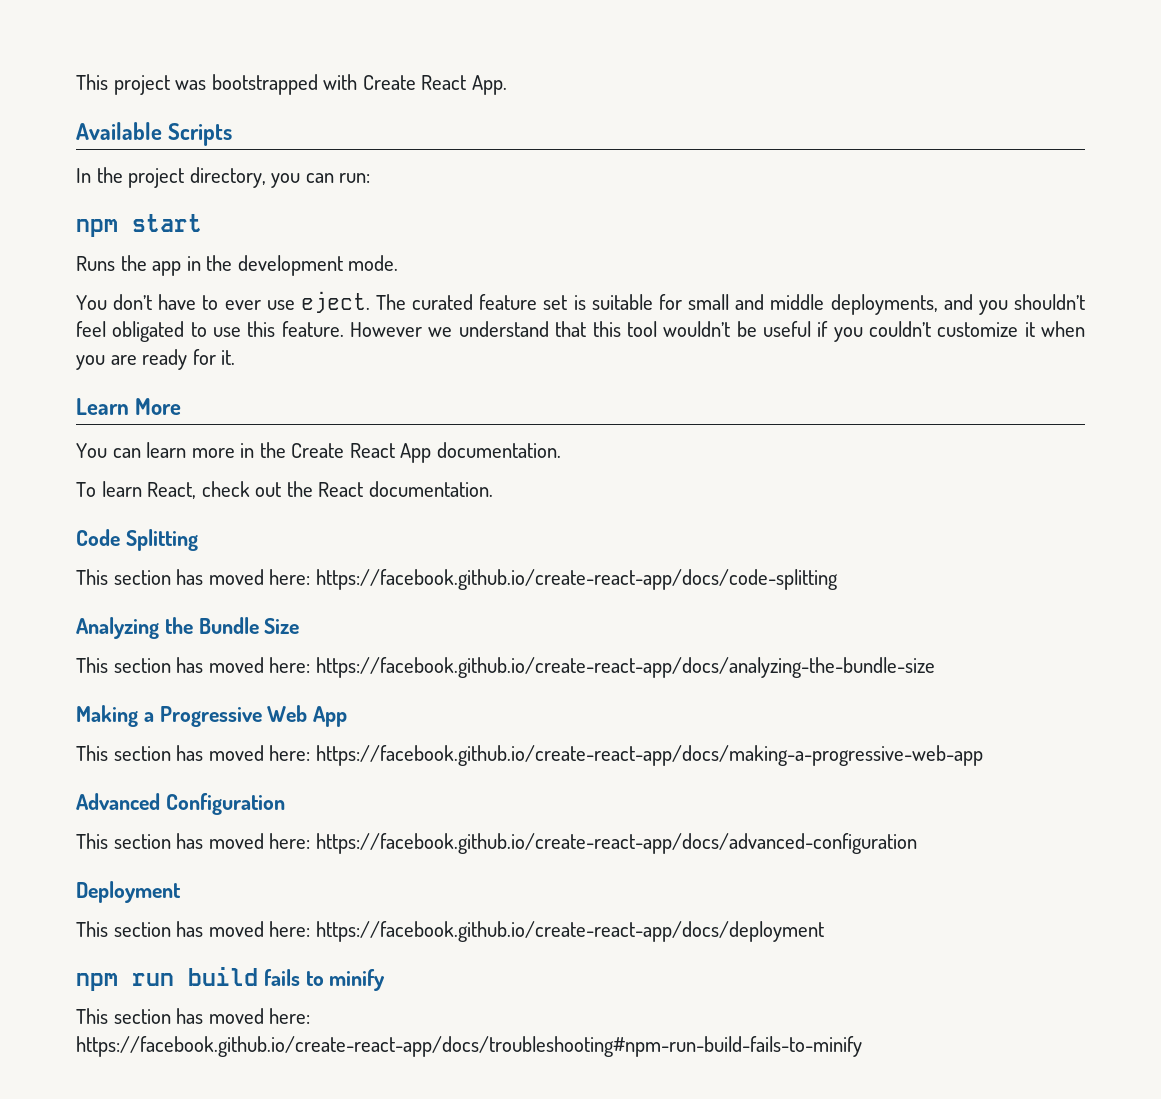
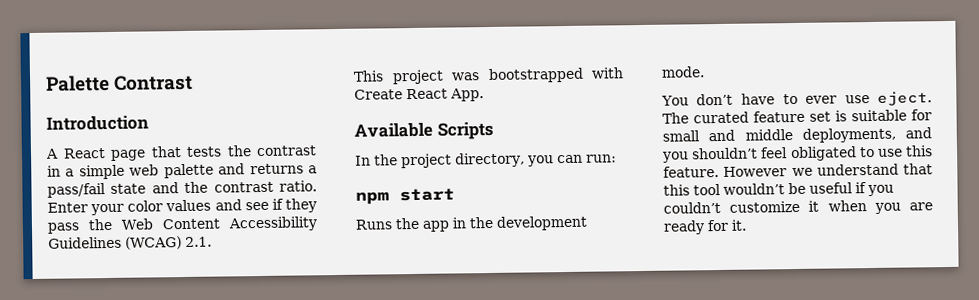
(76, 82) none -> [45,74,194,92] [46,115,149,131] [45,145,317,161] [47,163,317,180] [47,180,317,198] [47,198,317,216] [47,216,318,234] [48,236,212,250] Palette Contrast // Introduction // A React page that tests the contrast in a simple web palette and returns a pass/fail state and the contrast ratio. Enter your color values and see if they pass the Web Content Accessibility Guidelines (WCAG) 2.1. //
[76,398,182,415] [76,442,561,463] [76,481,493,499] [76,529,198,551] [76,569,838,590] [76,617,300,639] [76,657,935,678] [76,705,348,727] [76,745,983,766] [76,793,285,815] [76,833,917,854] [76,881,181,903] [76,921,824,942] [76,967,386,991] [76,1008,311,1024] [76,1036,862,1057] // Learn More // You can learn more in the Create React App documentation. // To learn React, check out the React documentation. // Code Splitting // This section has moved here: https://facebook.github.io/create-react-app/docs/code-splitting // Analyzing the Bundle Size // This section has moved here: https://facebook.github.io/create-react-app/docs/analyzing-the-bundle-size // Making a Progressive Web App // This section has moved here: https://facebook.github.io/create-react-app/docs/making-a-progressive-web-app // Advanced Configuration // This section has moved here: https://facebook.github.io/create-react-app/docs/advanced-configuration // Deployment // This section has moved here: https://facebook.github.io/create-react-app/docs/deployment // npm run build fails to minify // This section has moved here: https://facebook.github.io/create-react-app/docs/troubleshooting#npm-run-build-fails-to-minify -> (747, 225) none

